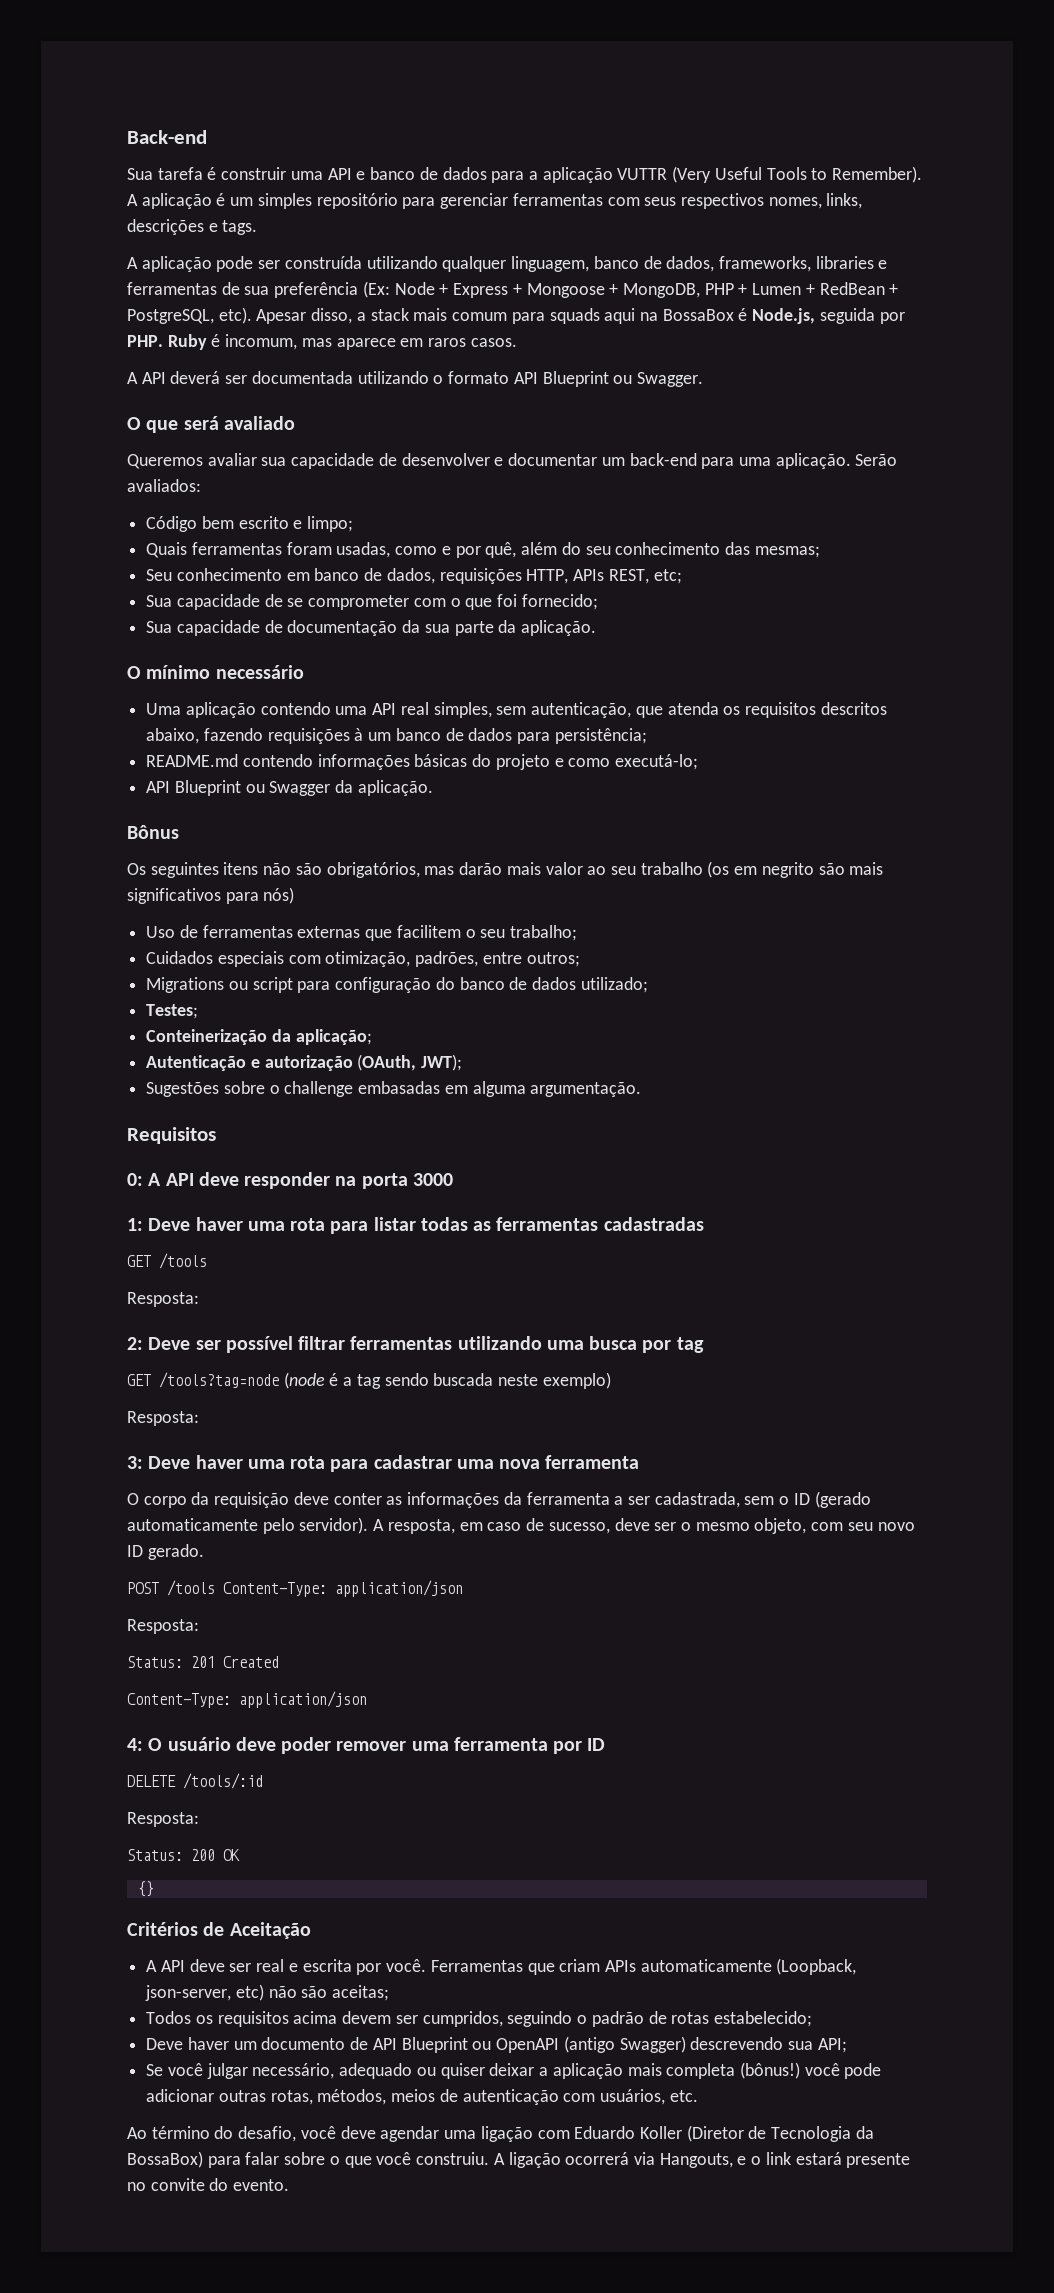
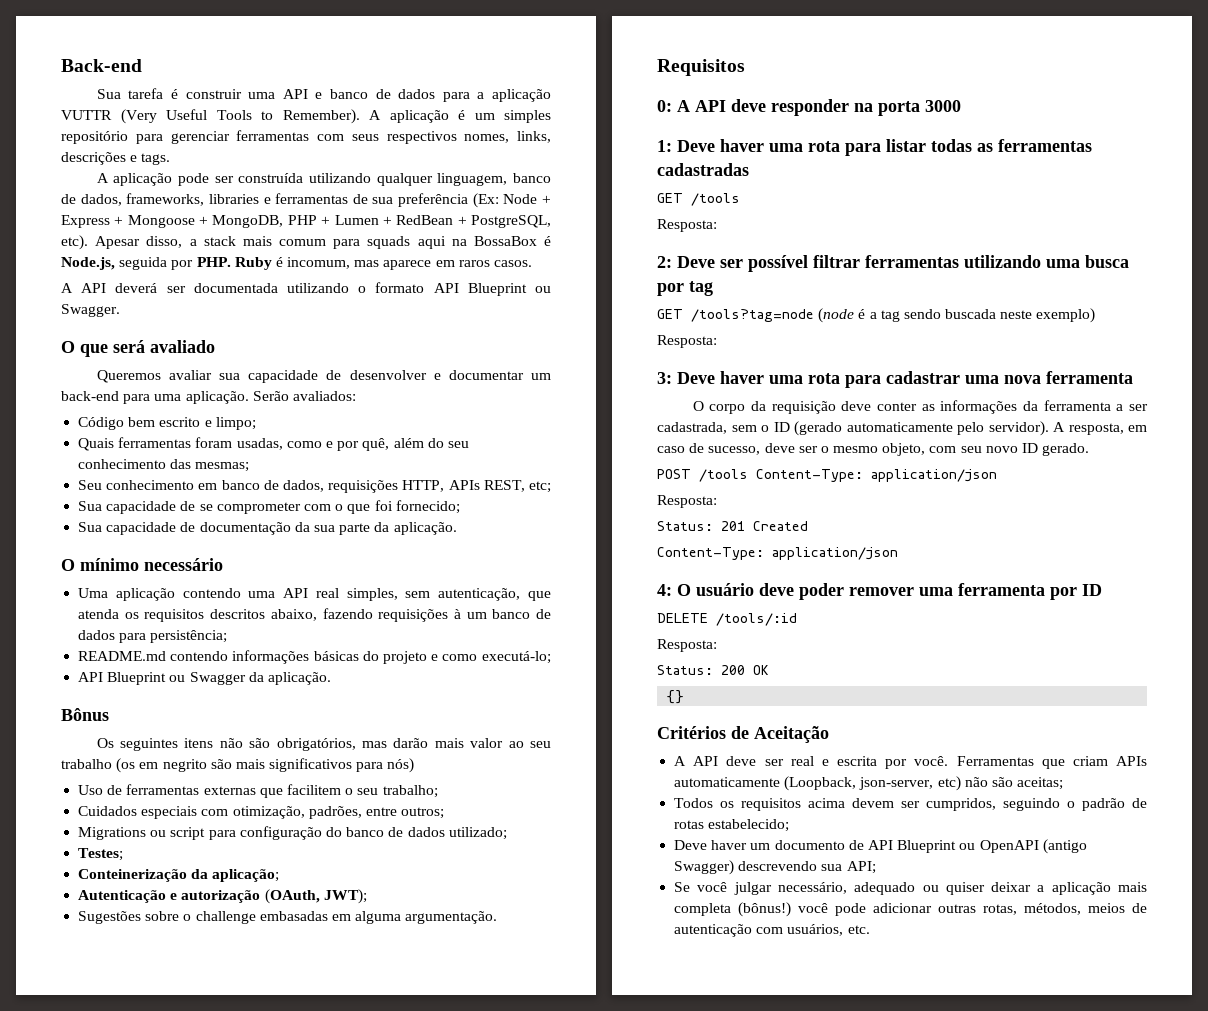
[127,2125,874,2142] [127,2151,911,2168] [127,2178,290,2191] // Ao término do desafio, você deve agendar uma ligação com Eduardo Koller (Diretor de Tecnologia da BossaBox) para falar sobre o que você construiu. A ligação ocorrerá via Hangouts, e o link estará presente no convite do evento. -> (870, 929) none

